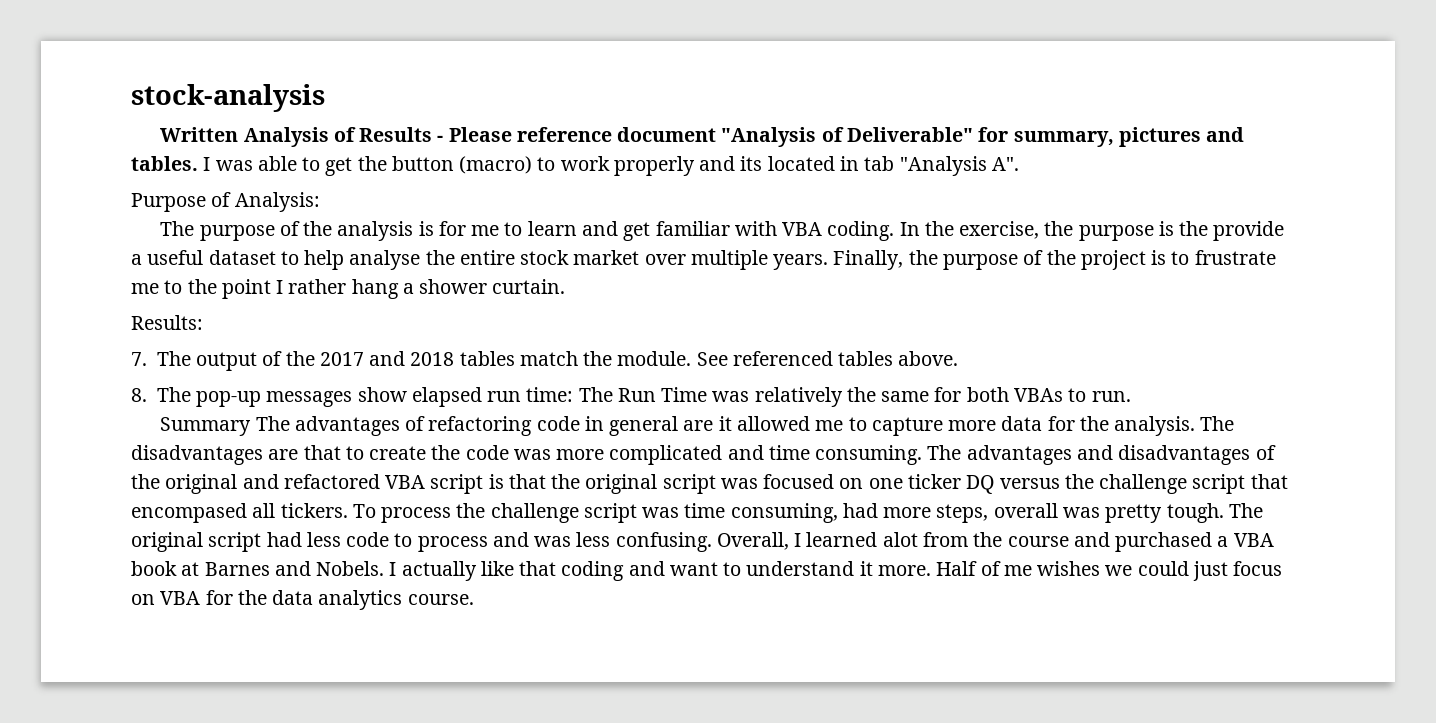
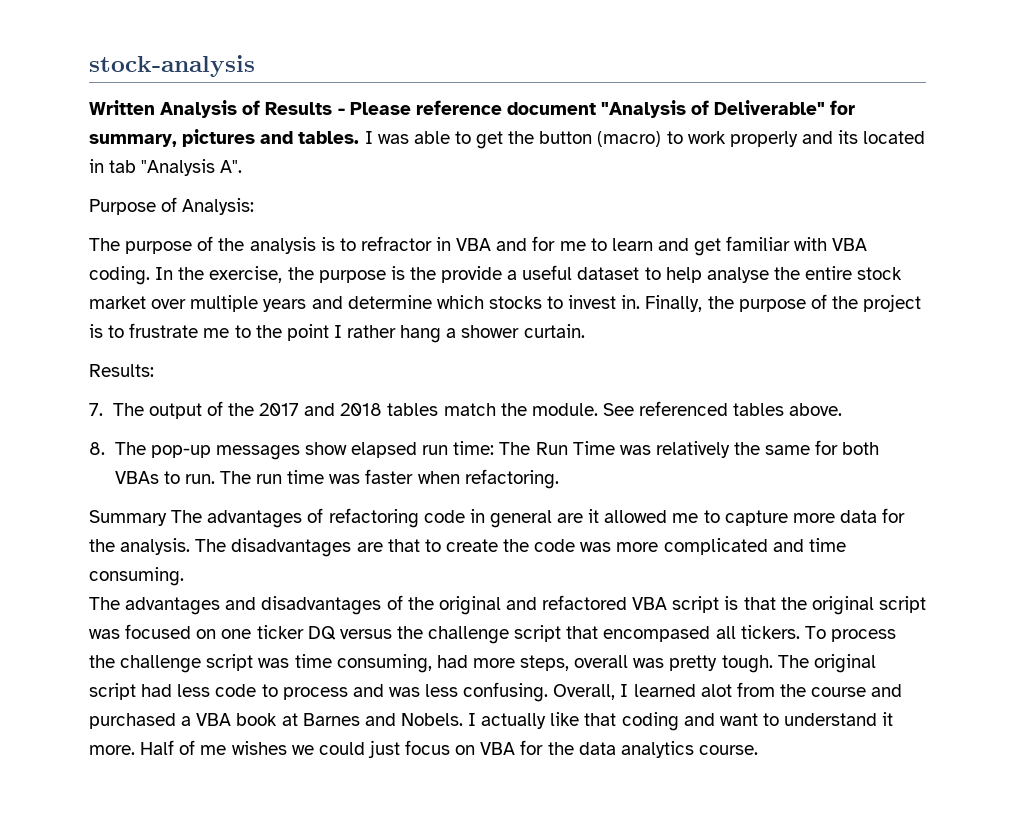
(434, 228) none -> [339,236,528,251] to refractor in VBA and
[773,254,829,270] years. -> [263,295,641,312] years and determine which stocks to invest in.
(1131, 396) none -> [219,469,559,489] The run time was faster when refactoring.
(923, 455) none -> (184, 576) //

